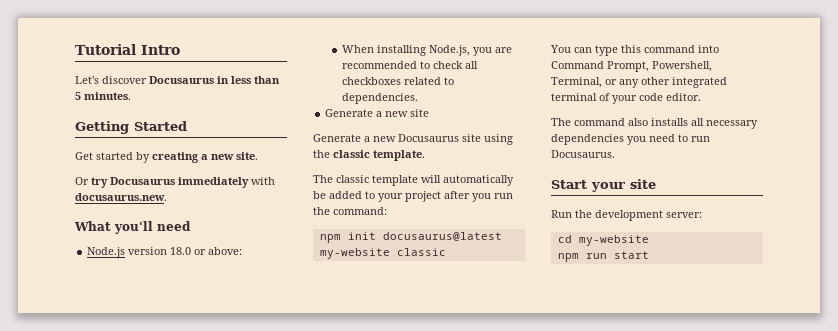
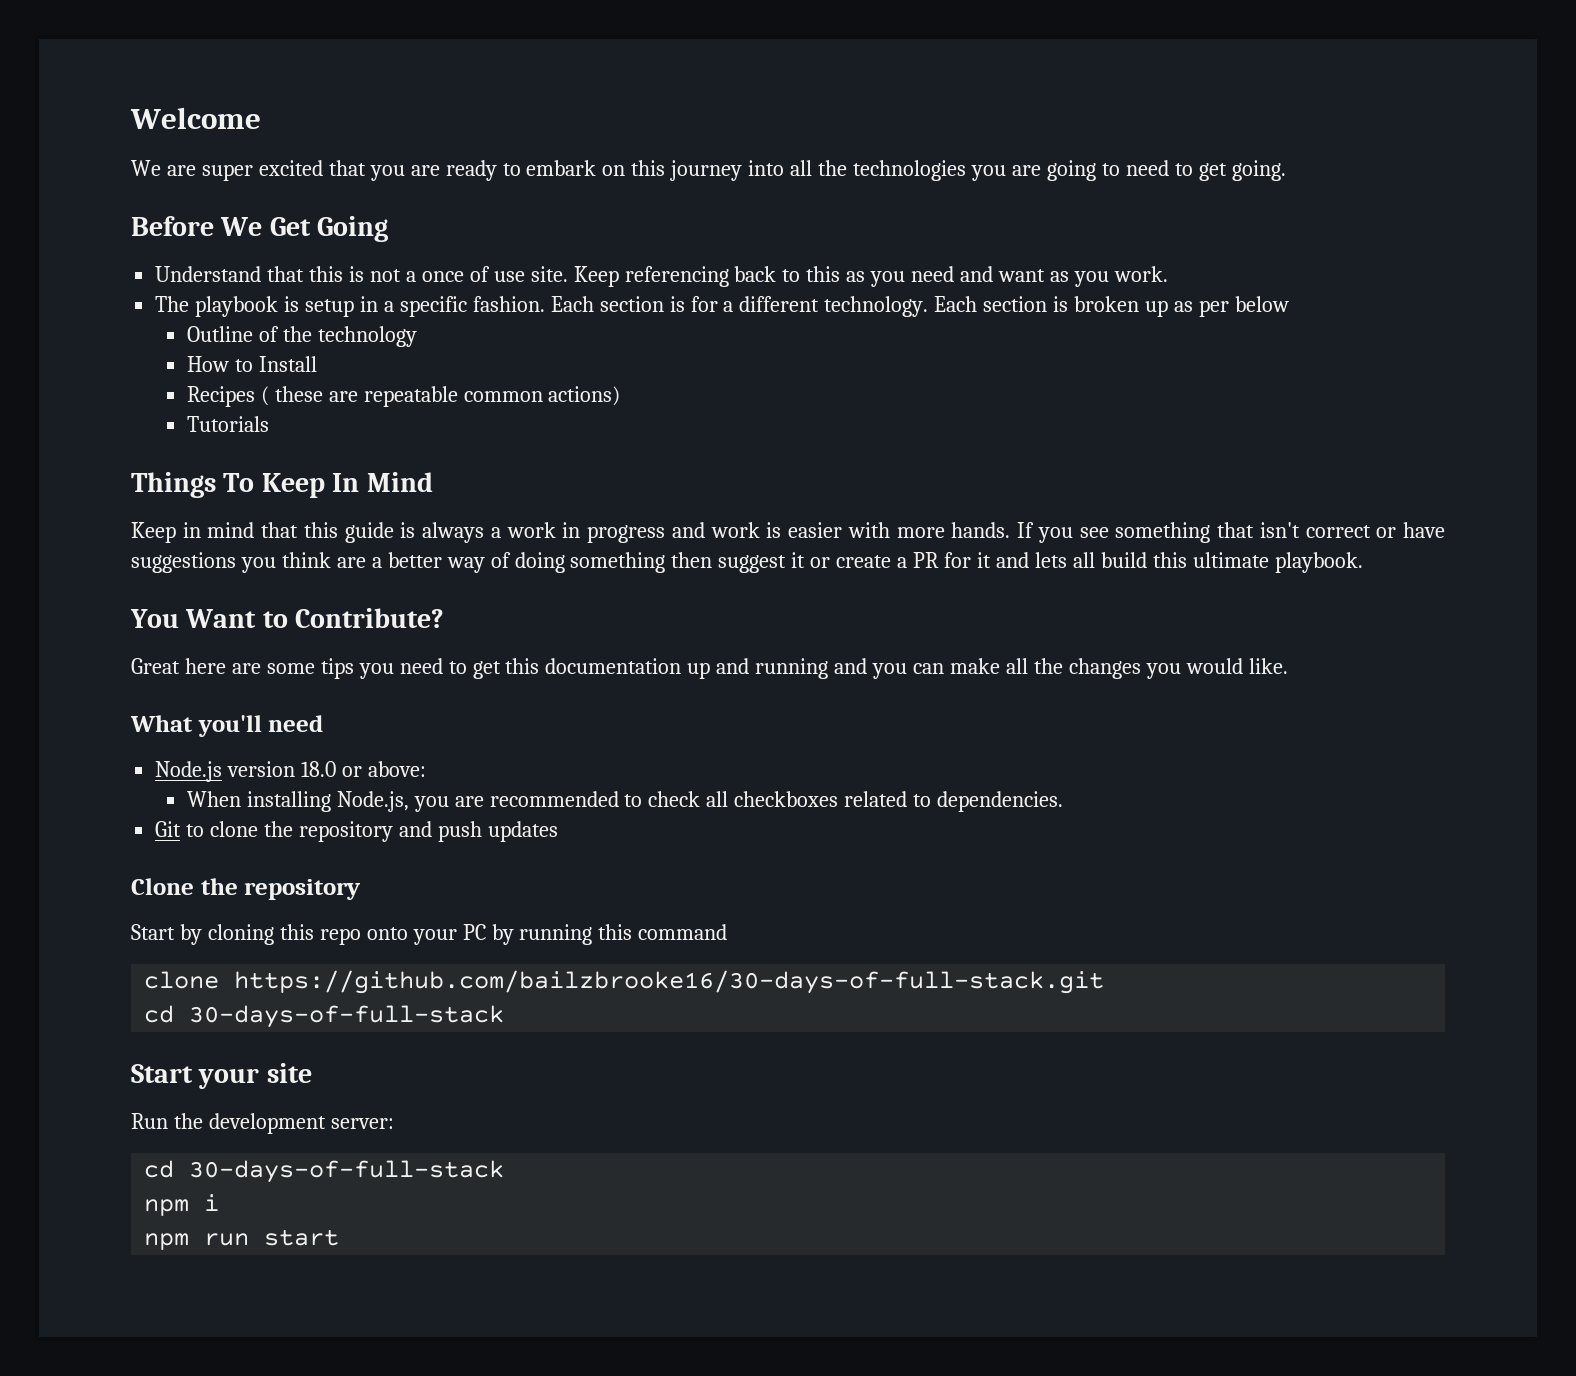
[75,44,180,55] [75,76,280,84] [75,92,131,100] [75,121,187,134] [75,152,258,163] [75,177,275,188] [75,193,167,201] Tutorial Intro // Let's discover Docusaurus in less than 5 minutes. // Getting Started // Get started by creating a new site. // Or try Docusaurus immediately with docusaurus.new. -> [130,107,261,129] [131,160,1286,181] [131,216,389,242] [155,266,1168,287] [155,296,1289,317] [186,326,417,347] [186,356,317,372] [186,386,621,407] [186,416,269,432] [131,472,433,498] [131,522,1445,543] [131,552,1363,573] [130,608,445,628] [131,658,1288,679] Welcome // We are super excited that you are ready to embark on this journey into all the technologies you are going to need to get going. // Before We Get Going // Understand that this is not a once of use site. Keep referencing back to this as you need and want as you work. // The playbook is setup in a specific fashion. Each section is for a different technology. Each section is broken up as per below // Outline of the technology // How to Install // Recipes ( these are repeatable common actions) // Tutorials // Things To Keep In Mind // Keep in mind that this guide is always a work in progress and work is easier with more hands. If you see something that isn't correct or have suggestions you think are a better way of doing something then suggest it or create a PR for it and lets all build this ultimate playbook. // You Want to Contribute? // Great here are some tips you need to get this documentation up and running and you can make all the changes you would like.
[325,109,430,117] [313,134,513,145] [313,150,425,161] [313,175,514,186] [313,191,513,202] [313,207,387,215] [319,232,502,243] [319,248,446,259] [550,45,719,56] [551,61,712,72] [551,77,727,88] [551,93,701,104] [551,118,758,129] [551,134,710,145] [551,150,615,158] Generate a new site // Generate a new Docusaurus site using the classic template. // The classic template will automatically be added to your project after you run the command: // npm init docusaurus@latest my-website classic // You can type this command into Command Prompt, Powershell, Terminal, or any other integrated terminal of your code editor. // The command also installs all necessary dependencies you need to run Docusaurus. -> [155,821,558,842] [131,878,362,900] [131,924,728,945] [144,970,1105,994] [144,1005,505,1028] Git to clone the repository and push updates // Clone the repository // Start by cloning this repo onto your PC by running this command // clone https://github.com/bailzbrooke16/30-days-of-full-stack.git // cd 30-days-of-full-stack
[578,235,649,246] my-website -> [189,1160,505,1183] [144,1194,220,1216] 30-days-of-full-stack // npm i

